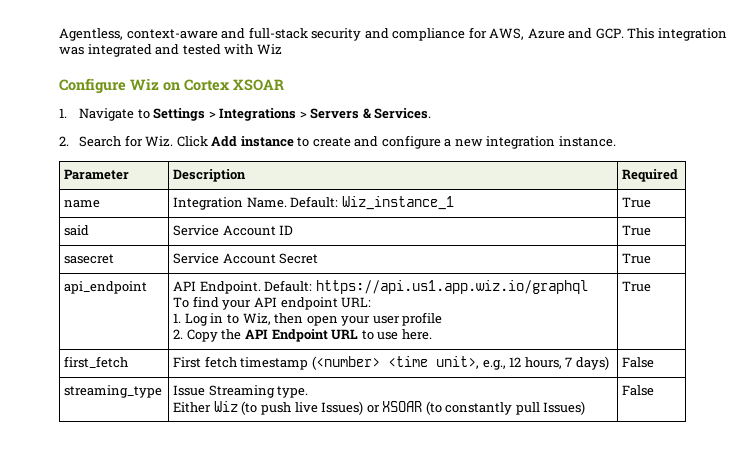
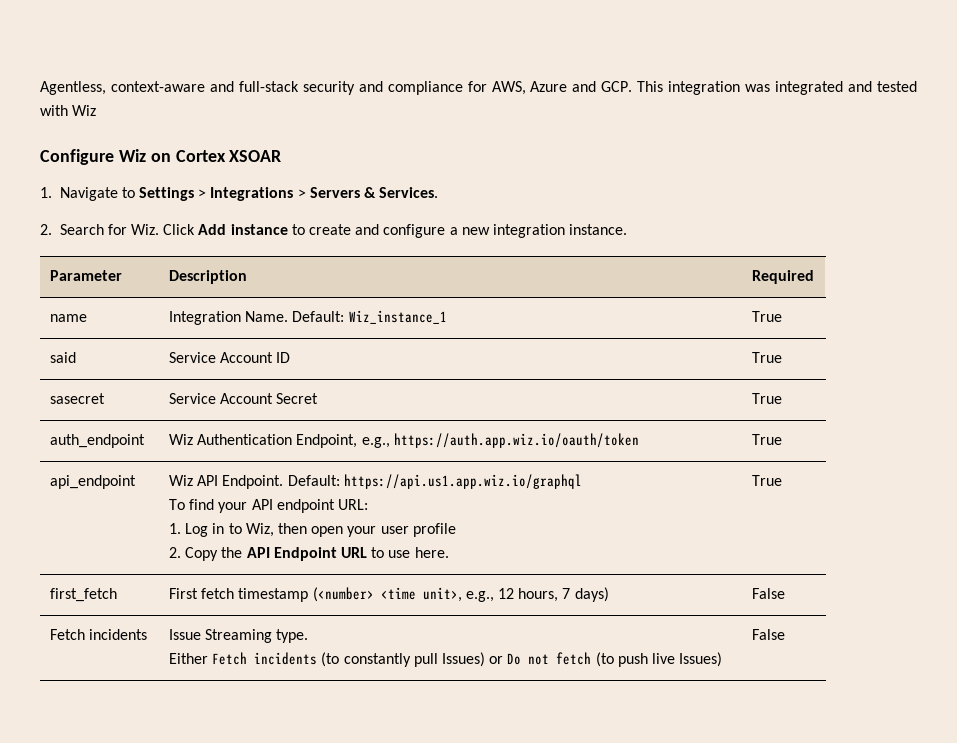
(652, 258) none -> [50,434,146,448] [169,433,639,448] [752,434,783,445] // auth_endpoint | Wiz Authentication Endpoint, e.g., https://auth.app.wiz.io/oauth/token | True
(148, 287) none -> [169,475,194,486] Wiz
[64,385,163,398] streaming_type -> [50,629,148,640] Fetch incidents
[213,401,540,415] Wiz (to push live Issues) or XSOAR (to constantly pull -> [212,652,675,667] Fetch incidents (to constantly pull Issues) or Do not fetch (to push live

